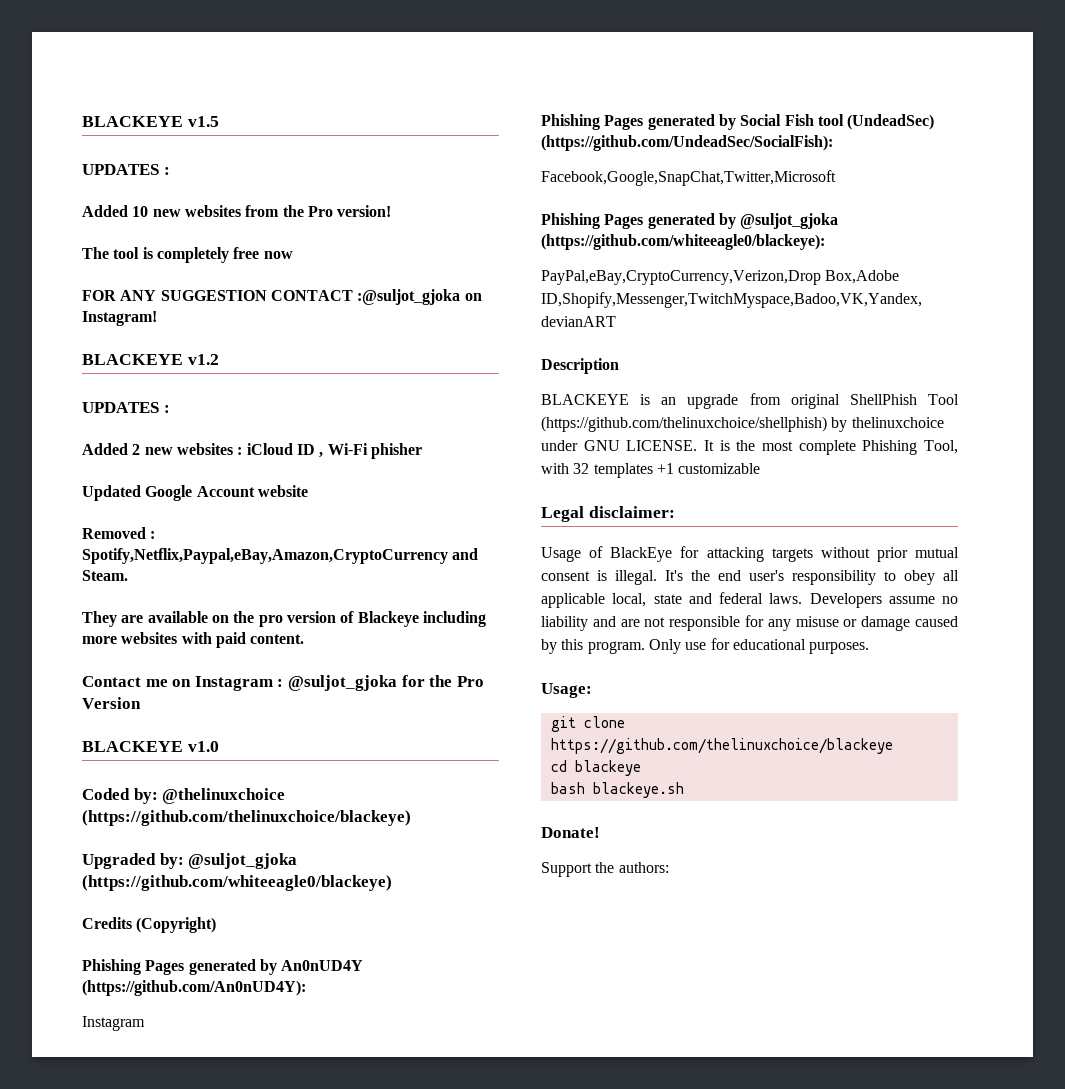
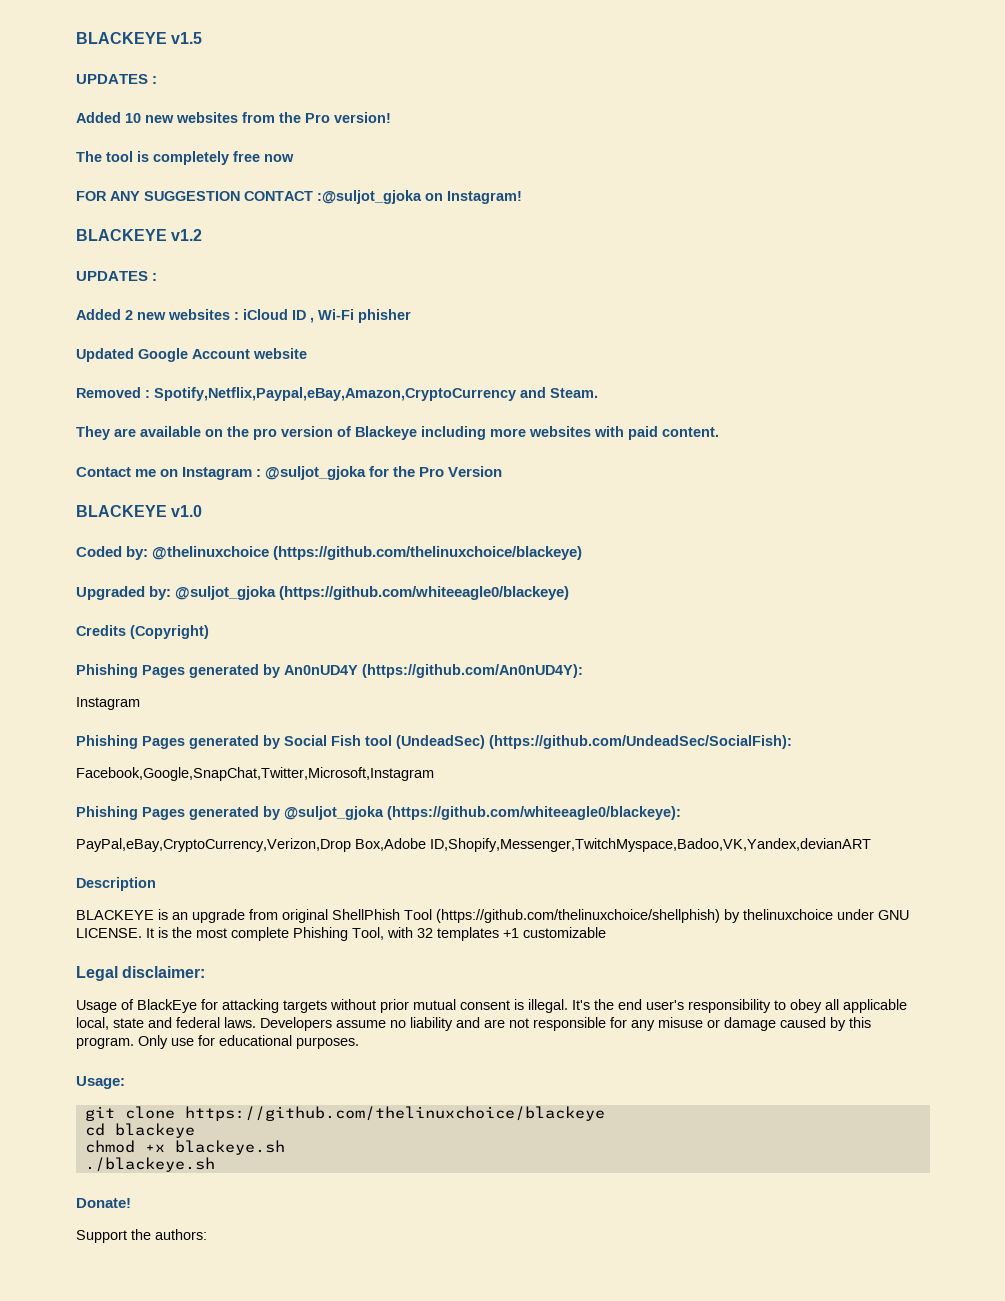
[541,170,836,186] Facebook,Google,SnapChat,Twitter,Microsoft -> [76,767,434,781] Facebook,Google,SnapChat,Twitter,Microsoft,Instagram
[550,782,585,794] bash -> [84,1140,165,1153] chmod +x
(684, 790) none -> [84,1157,215,1172] // ./blackeye.sh

